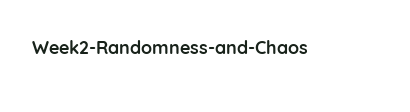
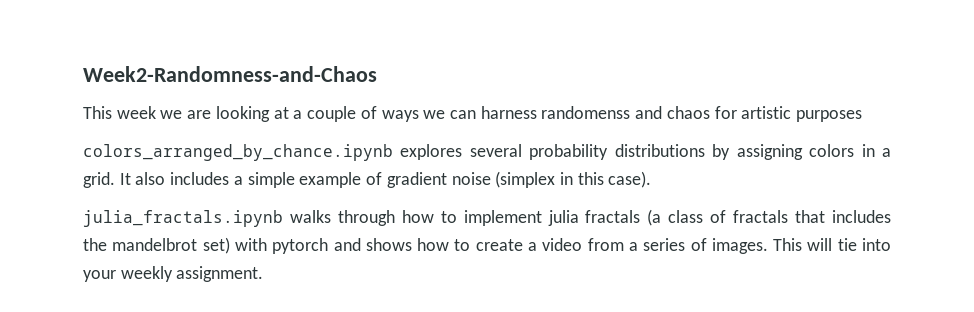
(308, 47) none -> [83,106,863,122] [83,144,892,161] [83,171,652,188] [83,209,891,227] [83,237,891,254] [83,266,264,282] // This week we are looking at a couple of ways we can harness randomenss and chaos for artistic purposes // colors_arranged_by_chance.ipynb explores several probability distributions by assigning colors in a grid. It also includes a simple example of gradient noise (simplex in this case). // julia_fractals.ipynb walks through how to implement julia fractals (a class of fractals that includes the mandelbrot set) with pytorch and shows how to create a video from a series of images. This will tie into your weekly assignment.

